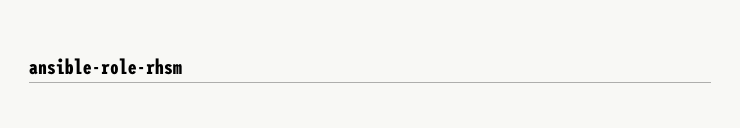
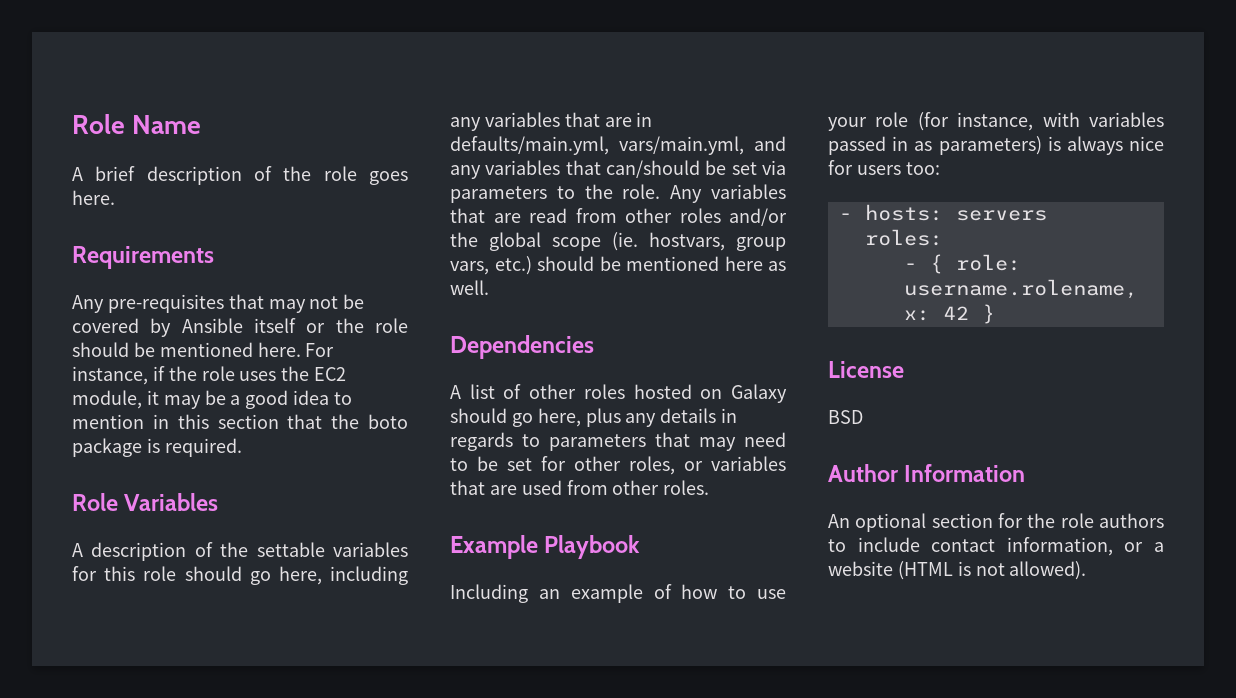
[29,58,182,75] ansible-role-rhsm -> [72,114,202,134] [72,166,409,185] [72,190,115,205] [72,246,214,269] [72,294,365,313] [72,318,408,337] [72,342,335,357] [72,366,347,385] [72,390,353,409] [72,414,408,429] [72,438,242,457] [72,493,219,511] [72,542,408,561] [72,566,409,585] [450,112,653,131] [450,136,786,155] [450,160,786,179] [450,184,786,203] [450,208,787,226] [450,232,786,251] [450,256,786,275] [450,280,489,295] [450,335,594,359] [450,384,787,403] [450,408,738,427] [450,432,786,451] [450,456,786,475] [450,480,710,495] [450,535,641,559] [450,584,786,603] [828,112,1164,131] [828,136,1164,155] [828,160,940,175] [838,204,1047,221] [864,229,943,246] [903,254,1021,274] [903,279,1138,299] [903,304,995,324] [828,361,904,378] [828,410,863,424] [828,464,1026,482] [828,513,1164,532] [828,537,1164,556] [828,561,1087,580] Role Name // A brief description of the role goes here. // Requirements // Any pre-requisites that may not be covered by Ansible itself or the role should be mentioned here. For instance, if the role uses the EC2 module, it may be a good idea to mention in this section that the boto package is required. // Role Variables // A description of the settable variables for this role should go here, including any variables that are in defaults/main.yml, vars/main.yml, and any variables that can/should be set via parameters to the role. Any variables that are read from other roles and/or the global scope (ie. hostvars, group vars, etc.) should be mentioned here as well. // Dependencies // A list of other roles hosted on Galaxy should go here, plus any details in regards to parameters that may need to be set for other roles, or variables that are used from other roles. // Example Playbook // Including an example of how to use your role (for instance, with variables passed in as parameters) is always nice for users too: // - hosts: servers // roles: // - { role: username.rolename, x: 42 } // License // BSD // Author Information // An optional section for the role authors to include contact information, or a website (HTML is not allowed).

